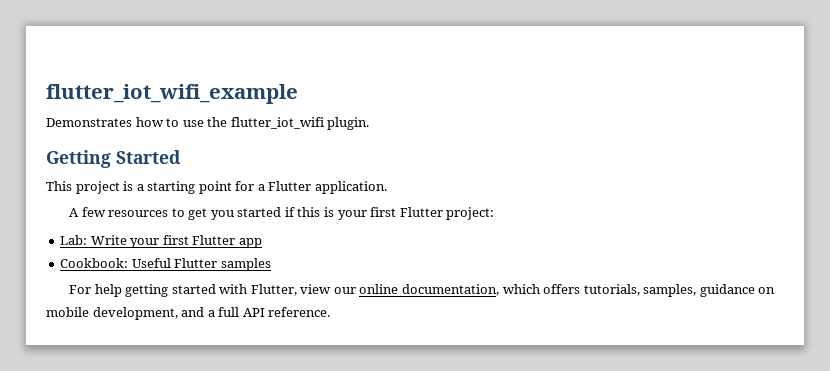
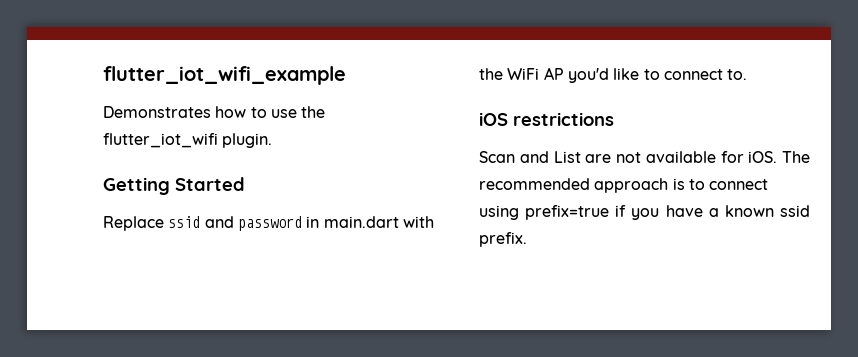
[46,181,387,194] [69,207,495,220] [60,235,262,248] [60,258,271,271] [69,284,776,297] [46,307,331,320] This project is a starting point for a Flutter application. // A few resources to get you started if this is your first Flutter project: // Lab: Write your first Flutter app // Cookbook: Useful Flutter samples // For help getting started with Flutter, view our online documentation, which offers tutorials, samples, guidance on mobile development, and a full API reference. -> [103,216,435,231] [479,67,748,83] [479,112,614,126] [479,151,810,163] [479,178,769,193] [479,205,810,220] [479,232,527,247] Replace ssid and password in main.dart with the WiFi AP you'd like to connect to. // iOS restrictions // Scan and List are not available for iOS. The recommended approach is to connect using prefix=true if you have a known ssid prefix.

